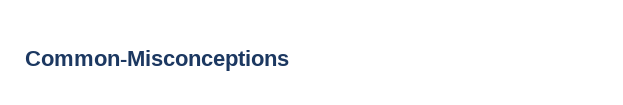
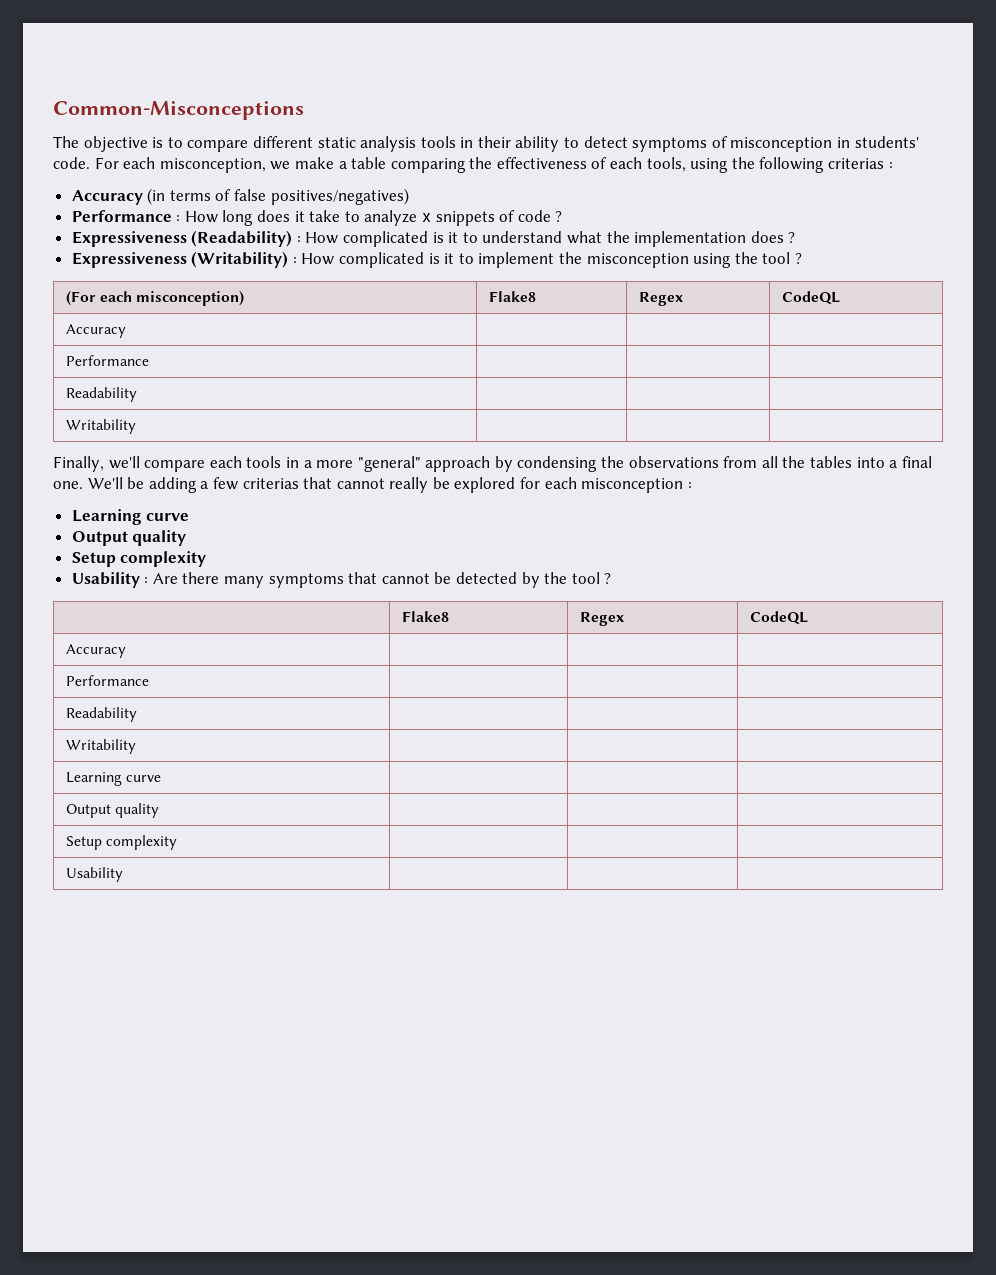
(289, 60) none -> [53,136,919,152] [53,157,893,173] [71,188,409,205] [71,210,563,226] [71,230,796,247] [71,251,802,268] [65,291,244,306] [488,291,536,302] [638,292,683,306] [781,291,840,305] [65,324,126,338] [65,355,149,366] [65,387,137,402] [65,419,136,434] [53,456,932,472] [53,477,692,493] [71,509,190,525] [71,530,187,546] [71,551,207,567] [71,572,612,588] [401,611,449,622] [579,612,624,626] [749,611,808,625] [65,644,126,658] [65,675,149,686] [65,707,137,722] [65,739,136,754] [65,772,161,786] [65,803,159,818] [65,835,177,850] [65,867,123,882] // The objective is to compare different static analysis tools in their ability to detect symptoms of misconception in students' code. For each misconception, we make a table comparing the effectiveness of each tools, using the following criterias : // Accuracy (in terms of false positives/negatives) // Performance : How long does it take to analyze x snippets of code ? // Expressiveness (Readability) : How complicated is it to understand what the implementation does ? // Expressiveness (Writability) : How complicated is it to implement the misconception using the tool ? // (For each misconception) | Flake8 | Regex | CodeQL // Accuracy | | | // Performance | | | // Readability | | | // Writability | | | // Finally, we'll compare each tools in a more "general" approach by condensing the observations from all the tables into a final one. We'll be adding a few criterias that cannot really be explored for each misconception : // Learning curve // Output quality // Setup complexity // Usability : Are there many symptoms that cannot be detected by the tool ? // | Flake8 | Regex | CodeQL // Accuracy | | | // Performance | | | // Readability | | | // Writability | | | // Learning curve | | | // Output quality | | | // Setup complexity | | | // Usability | | |

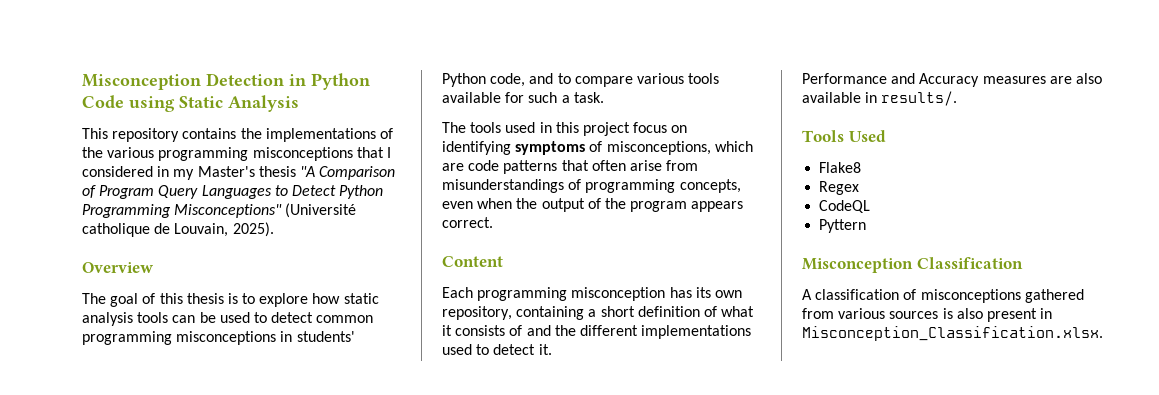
[53,101,304,120] [53,136,919,152] [53,157,893,173] [71,188,409,205] [71,210,563,226] [71,230,796,247] [71,251,802,268] [65,291,244,306] [488,291,536,302] [638,292,683,306] [781,291,840,305] [65,324,126,338] [65,355,149,366] [65,387,137,402] [65,419,136,434] [53,456,932,472] [53,477,692,493] [71,509,190,525] [71,530,187,546] [71,551,207,567] [71,572,612,588] [401,611,449,622] [579,612,624,626] [749,611,808,625] [65,644,126,658] [65,675,149,686] [65,707,137,722] [65,739,136,754] [65,772,161,786] [65,803,159,818] [65,835,177,850] [65,867,123,882] Common-Misconceptions // The objective is to compare different static analysis tools in their ability to detect symptoms of misconception in students' code. For each misconception, we make a table comparing the effectiveness of each tools, using the following criterias : // Accuracy (in terms of false positives/negatives) // Performance : How long does it take to analyze x snippets of code ? // Expressiveness (Readability) : How complicated is it to understand what the implementation does ? // Expressiveness (Writability) : How complicated is it to implement the misconception using the tool ? // (For each misconception) | Flake8 | Regex | CodeQL // Accuracy | | | // Performance | | | // Readability | | | // Writability | | | // Finally, we'll compare each tools in a more "general" approach by condensing the observations from all the tables into a final one. We'll be adding a few criterias that cannot really be explored for each misconception : // Learning curve // Output quality // Setup complexity // Usability : Are there many symptoms that cannot be detected by the tool ? // | Flake8 | Regex | CodeQL // Accuracy | | | // Performance | | | // Readability | | | // Writability | | | // Learning curve | | | // Output quality | | | // Setup complexity | | | // Usability | | | -> [82,73,370,90] [82,95,299,112] [82,128,393,142] [82,147,391,161] [82,166,396,180] [82,185,384,199] [82,203,357,218] [82,222,274,237] [82,262,154,273] [82,293,379,307] [82,312,374,326] [82,331,355,345] [442,73,720,87] [442,92,604,103] [442,122,688,136] [442,141,753,155] [442,160,699,174] [442,179,741,193] [442,198,744,212] [442,217,493,228] [442,256,503,267] [442,287,742,301] [442,306,755,320] [442,325,752,339] [442,344,552,355] [802,73,1102,87] [802,91,958,106] [802,130,886,142] [819,162,862,173] [819,181,860,195] [819,200,871,213] [819,219,867,233] [802,257,1023,273] [802,289,1084,303] [802,308,1053,322] [802,326,1103,341] Misconception Detection in Python Code using Static Analysis // This repository contains the implementations of the various programming misconceptions that I considered in my Master's thesis "A Comparison of Program Query Languages to Detect Python Programming Misconceptions" (Université catholique de Louvain, 2025). // Overview // The goal of this thesis is to explore how static analysis tools can be used to detect common programming misconceptions in students' Python code, and to compare various tools available for such a task. // The tools used in this project focus on identifying symptoms of misconceptions, which are code patterns that often arise from misunderstandings of programming concepts, even when the output of the program appears correct. // Content // Each programming misconception has its own repository, containing a short definition of what it consists of and the different implementations used to detect it. // Performance and Accuracy measures are also available in results/. // Tools Used // Flake8 // Regex // CodeQL // Pyttern // Misconception Classification // A classification of misconceptions gathered from various sources is also present in Misconception_Classification.xlsx.

